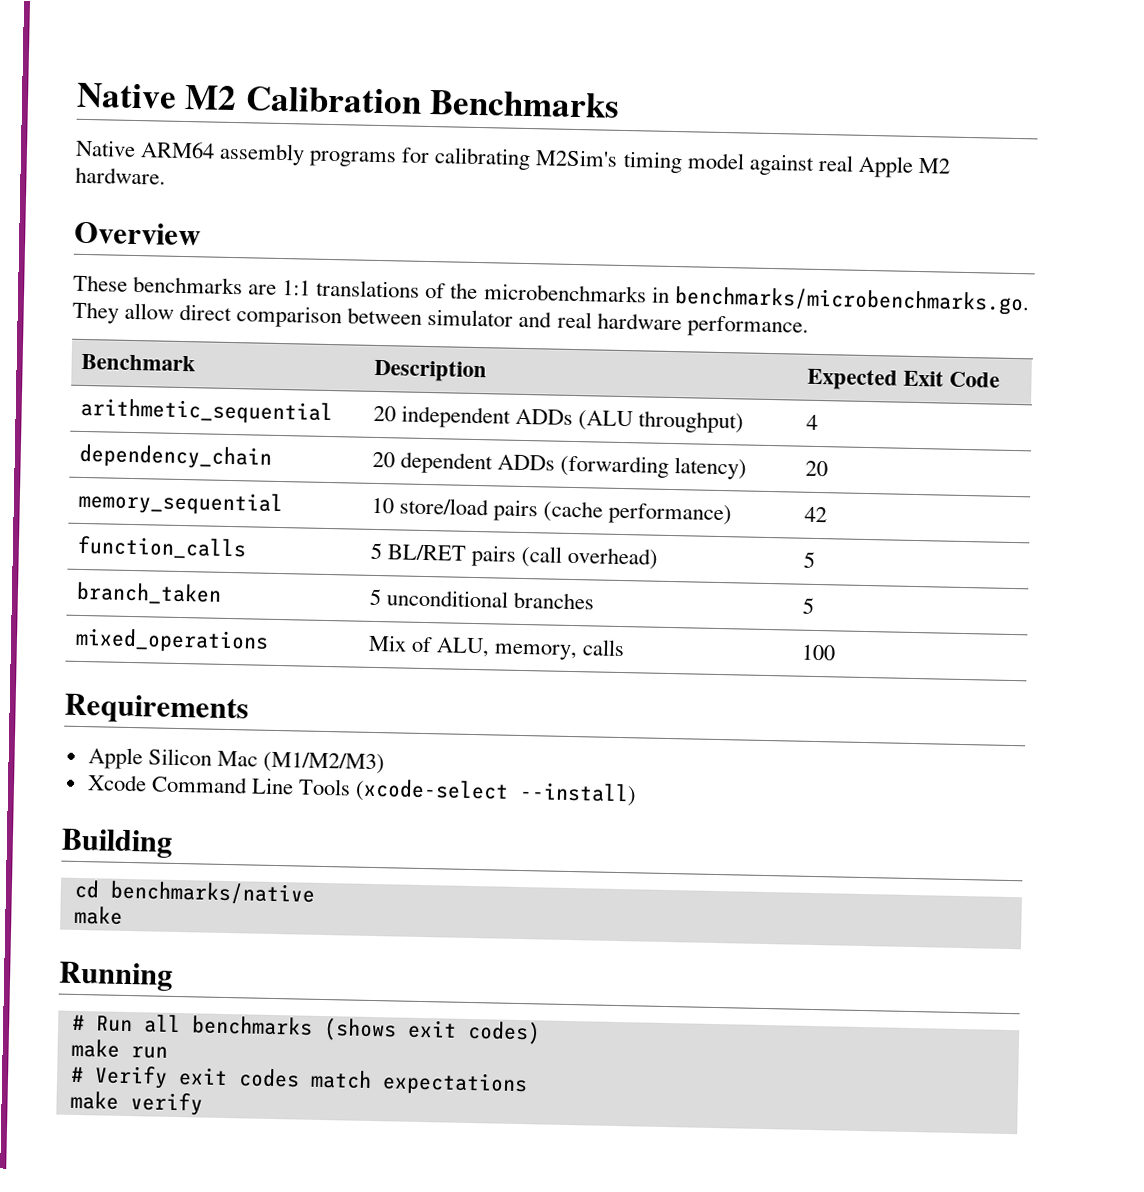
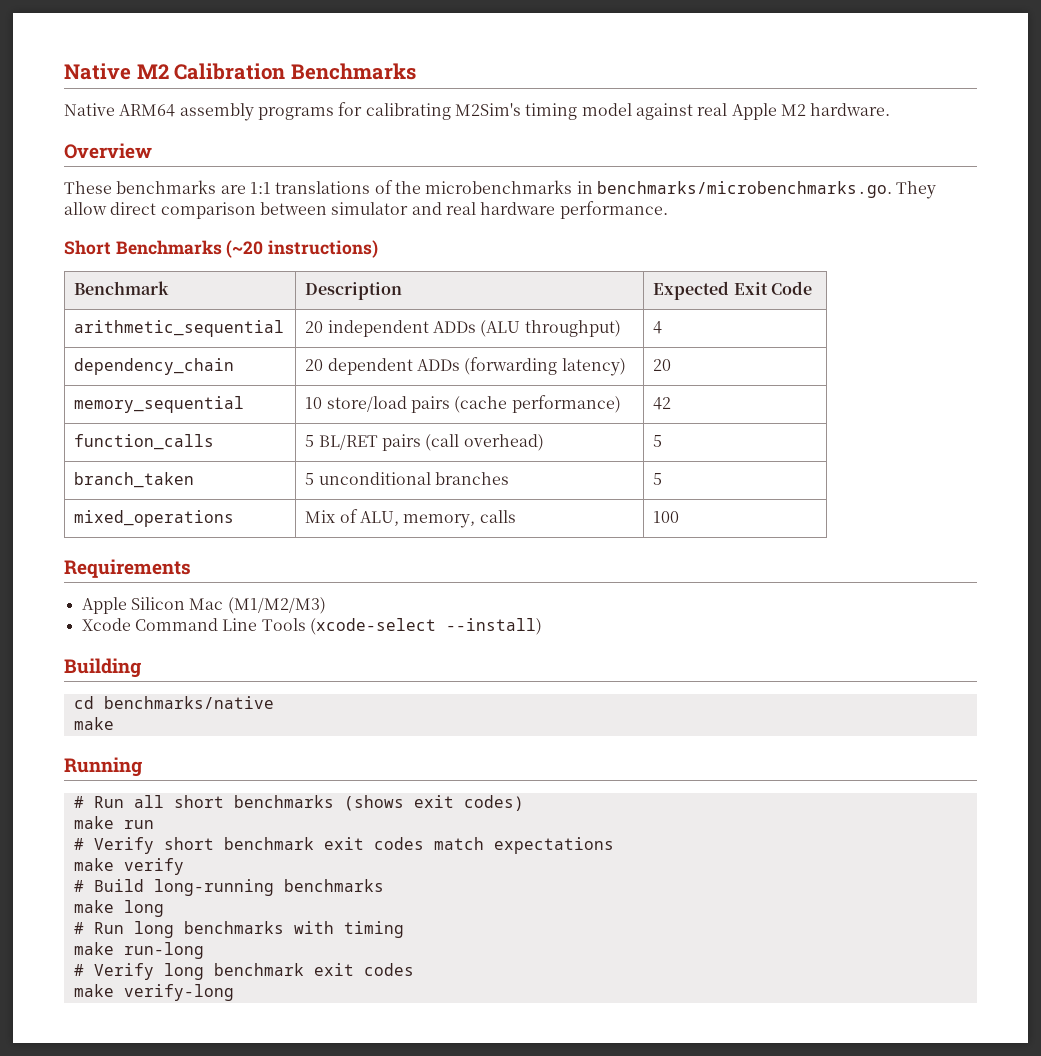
(809, 326) none -> [64,240,379,258] // Short Benchmarks (~20 instructions)
(181, 1024) none -> [173,795,224,808] short
(168, 1077) none -> [163,837,314,850] short benchmark
(203, 1104) none -> [73,879,384,896] [73,900,164,917] [73,921,404,938] [73,942,204,959] [73,963,414,980] [73,984,234,1001] // # Build long-running benchmarks // make long // # Run long benchmarks with timing // make run-long // # Verify long benchmark exit codes // make verify-long

